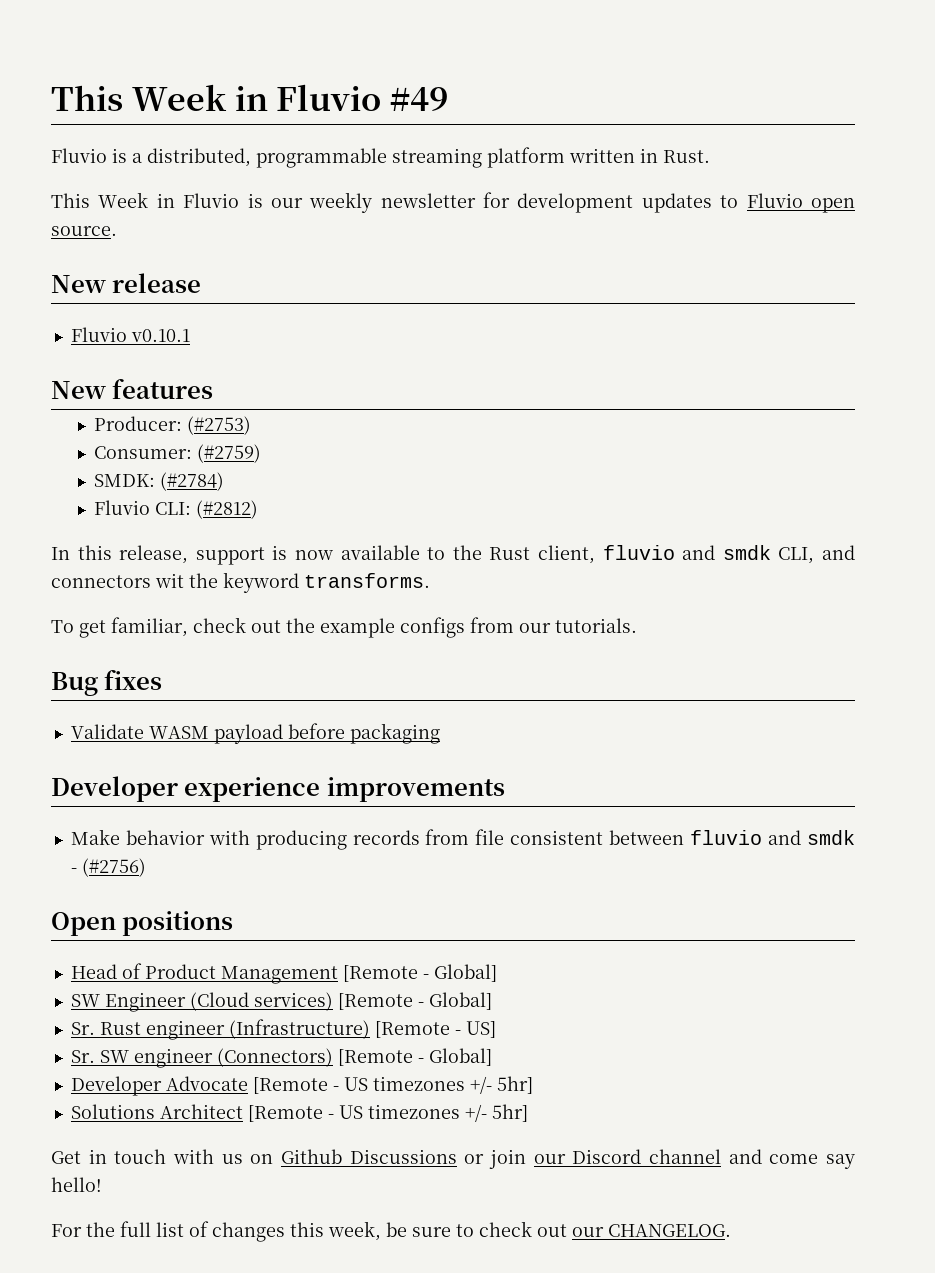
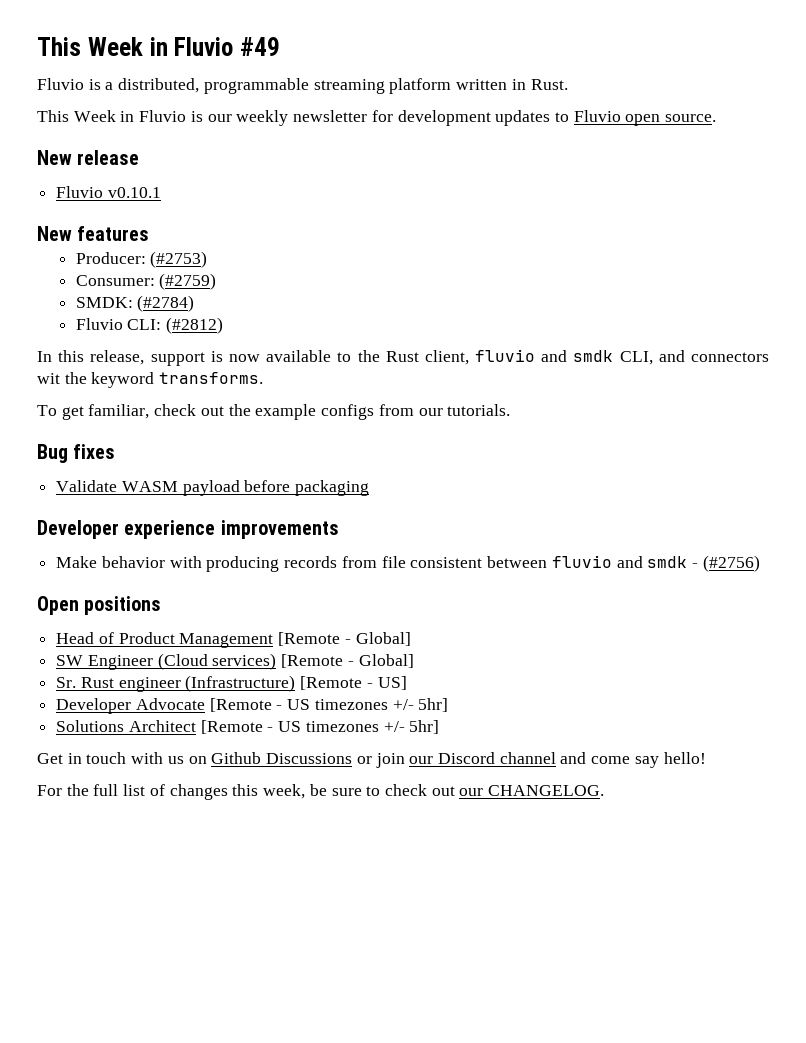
[70,1048,492,1068] // Sr. SW engineer (Connectors) [Remote - Global] -> (407, 683) none

